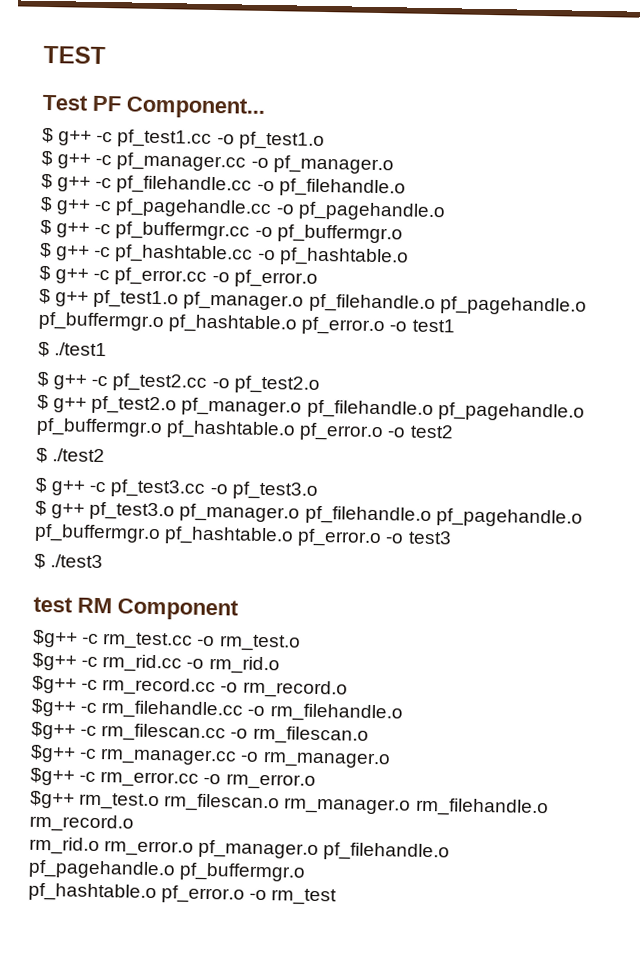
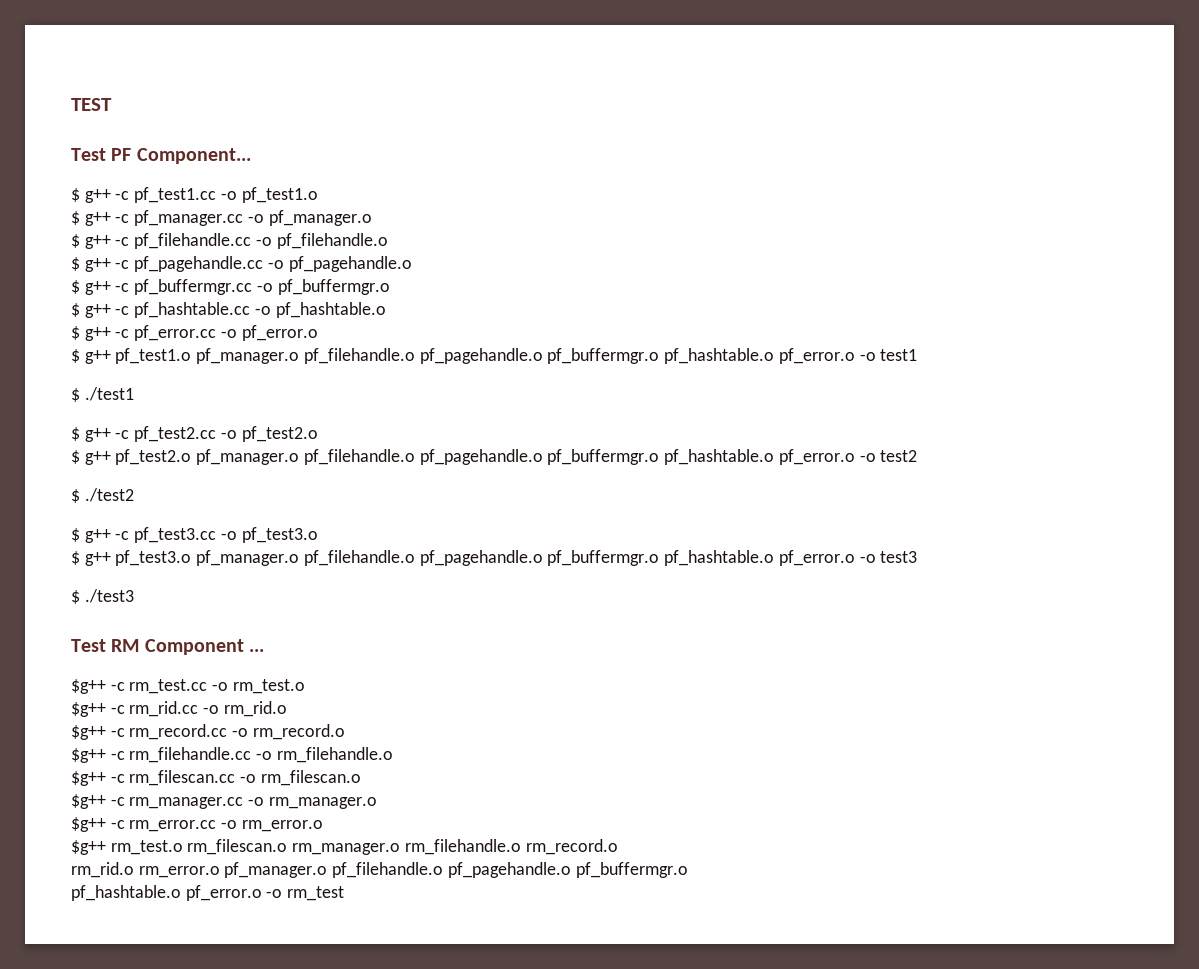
[33,596,73,613] test -> [71,639,106,652] Test
(239, 609) none -> [248,649,264,652] ...

